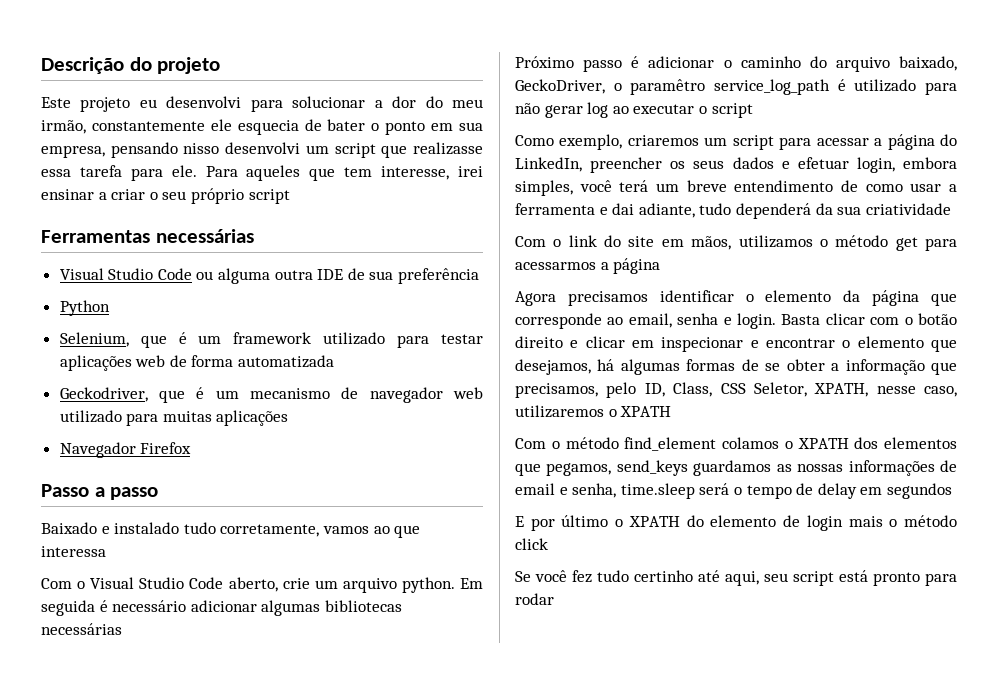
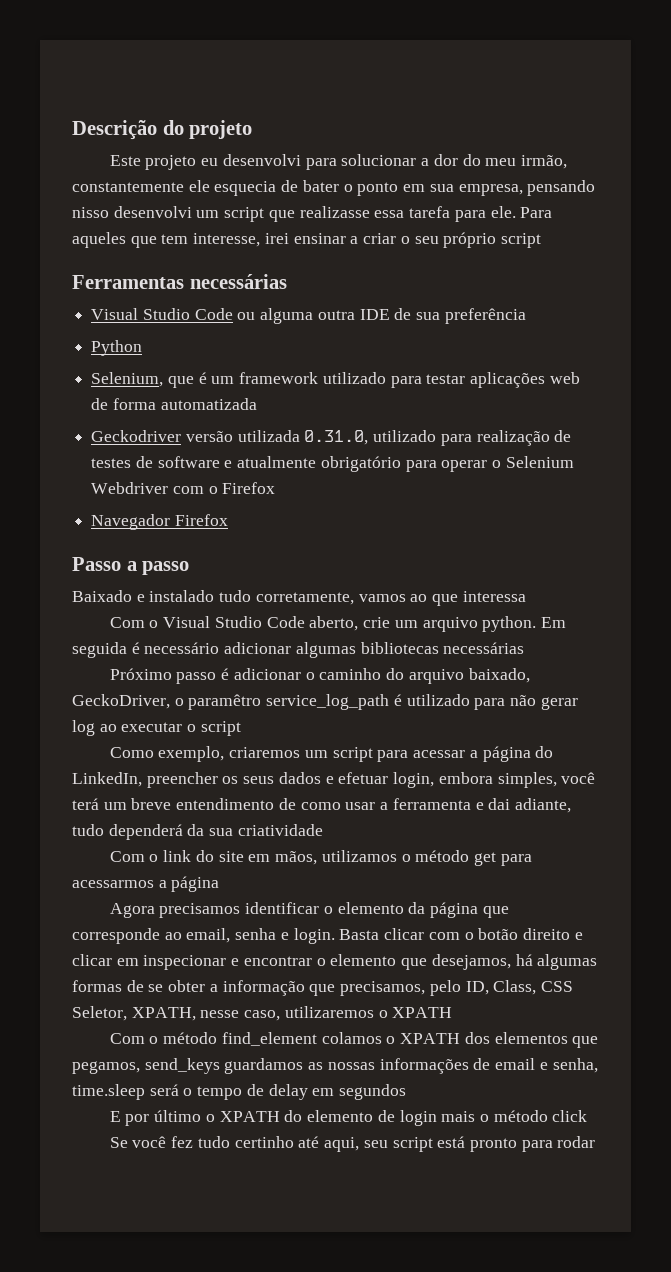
[59,387,483,403] [59,410,289,426] Geckodriver, que é um mecanismo de navegador web utilizado para muitas aplicações -> [91,430,572,446] [91,456,574,472] [91,482,276,494] Geckodriver versão utilizada 0.31.0, utilizado para realização de testes de software e atualmente obrigatório para operar o Selenium Webdriver com o Firefox

